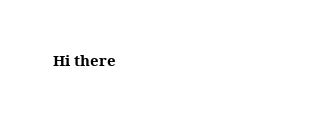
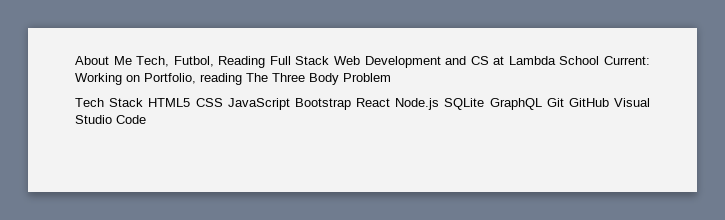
[53,55,117,66] Hi there -> [75,56,650,68] [75,73,391,85] [75,98,651,110] [75,115,146,124] About Me Tech, Futbol, Reading Full Stack Web Development and CS at Lambda School Current: Working on Portfolio, reading The Three Body Problem // Tech Stack HTML5 CSS JavaScript Bootstrap React Node.js SQLite GraphQL Git GitHub Visual Studio Code

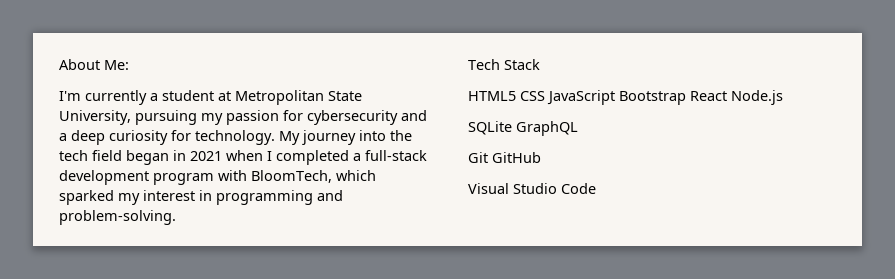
[113,56,650,68] [75,73,391,85] Me Tech, Futbol, Reading Full Stack Web Development and CS at Lambda School Current: Working on Portfolio, reading The Three Body Problem -> [104,60,129,70] [59,90,362,105] [59,110,427,125] [59,130,412,145] [59,150,427,165] [59,170,376,185] [59,190,343,205] [59,210,176,225] Me: // I'm currently a student at Metropolitan State University, pursuing my passion for cybersecurity and a deep curiosity for technology. My journey into the tech field began in 2021 when I completed a full-stack development program with BloomTech, which sparked my interest in programming and problem-solving.
(144, 102) none -> (540, 64) //
(440, 104) none -> (783, 97) //
(542, 104) none -> (578, 128) //
(609, 102) none -> (541, 157) //

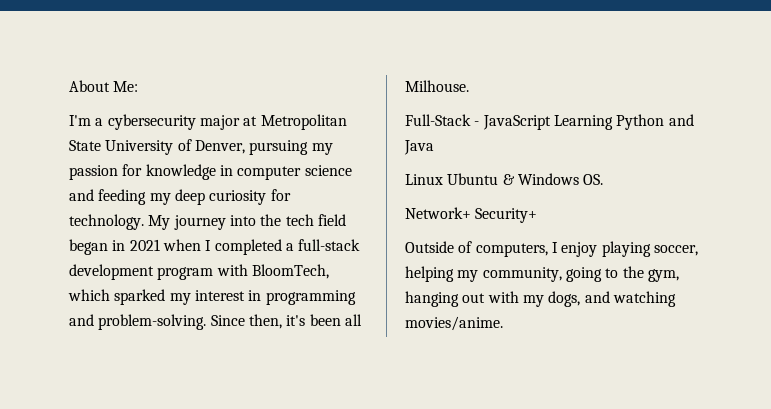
[85,90,362,105] [59,110,427,125] [59,133,67,141] currently a student at Metropolitan State University, pursuing my passion for cybersecurity and a -> [95,114,347,130] [69,139,333,155] [69,164,352,180] [69,189,171,205] a cybersecurity major at Metropolitan State University of Denver, pursuing my passion for knowledge in computer science and feeding my
[468,59,540,70] [468,90,783,105] [468,121,578,136] [468,152,541,163] [468,183,596,194] // Tech Stack // HTML5 CSS JavaScript Bootstrap React Node.js // SQLite GraphQL // Git GitHub // Visual Studio Code -> [210,314,362,329] [405,80,469,92] [405,114,694,130] [404,140,434,155] [405,173,604,185] [405,207,538,223] [405,241,698,257] [405,266,679,282] [405,291,676,307] [405,316,503,331] Since then, it's been all Milhouse. // Full-Stack - JavaScript Learning Python and Java // Linux Ubuntu & Windows OS. // Network+ Security+ // Outside of computers, I enjoy playing soccer, helping my community, going to the gym, hanging out with my dogs, and watching movies/anime.

